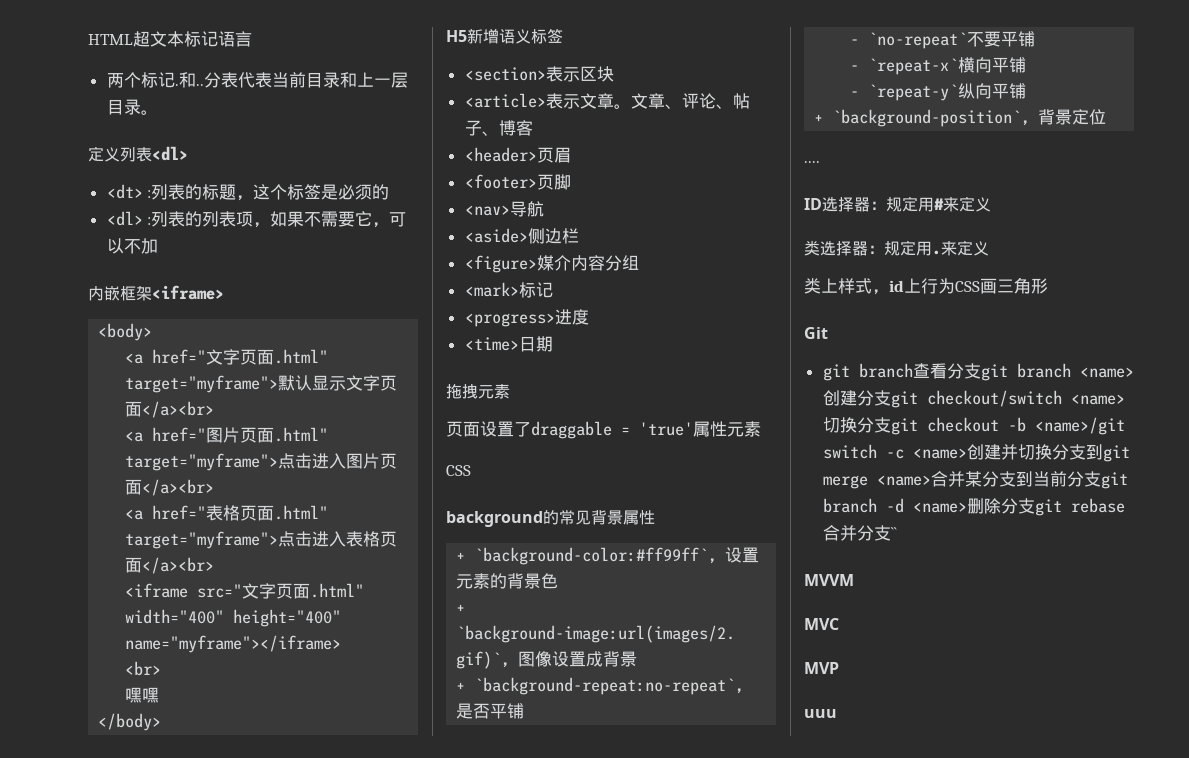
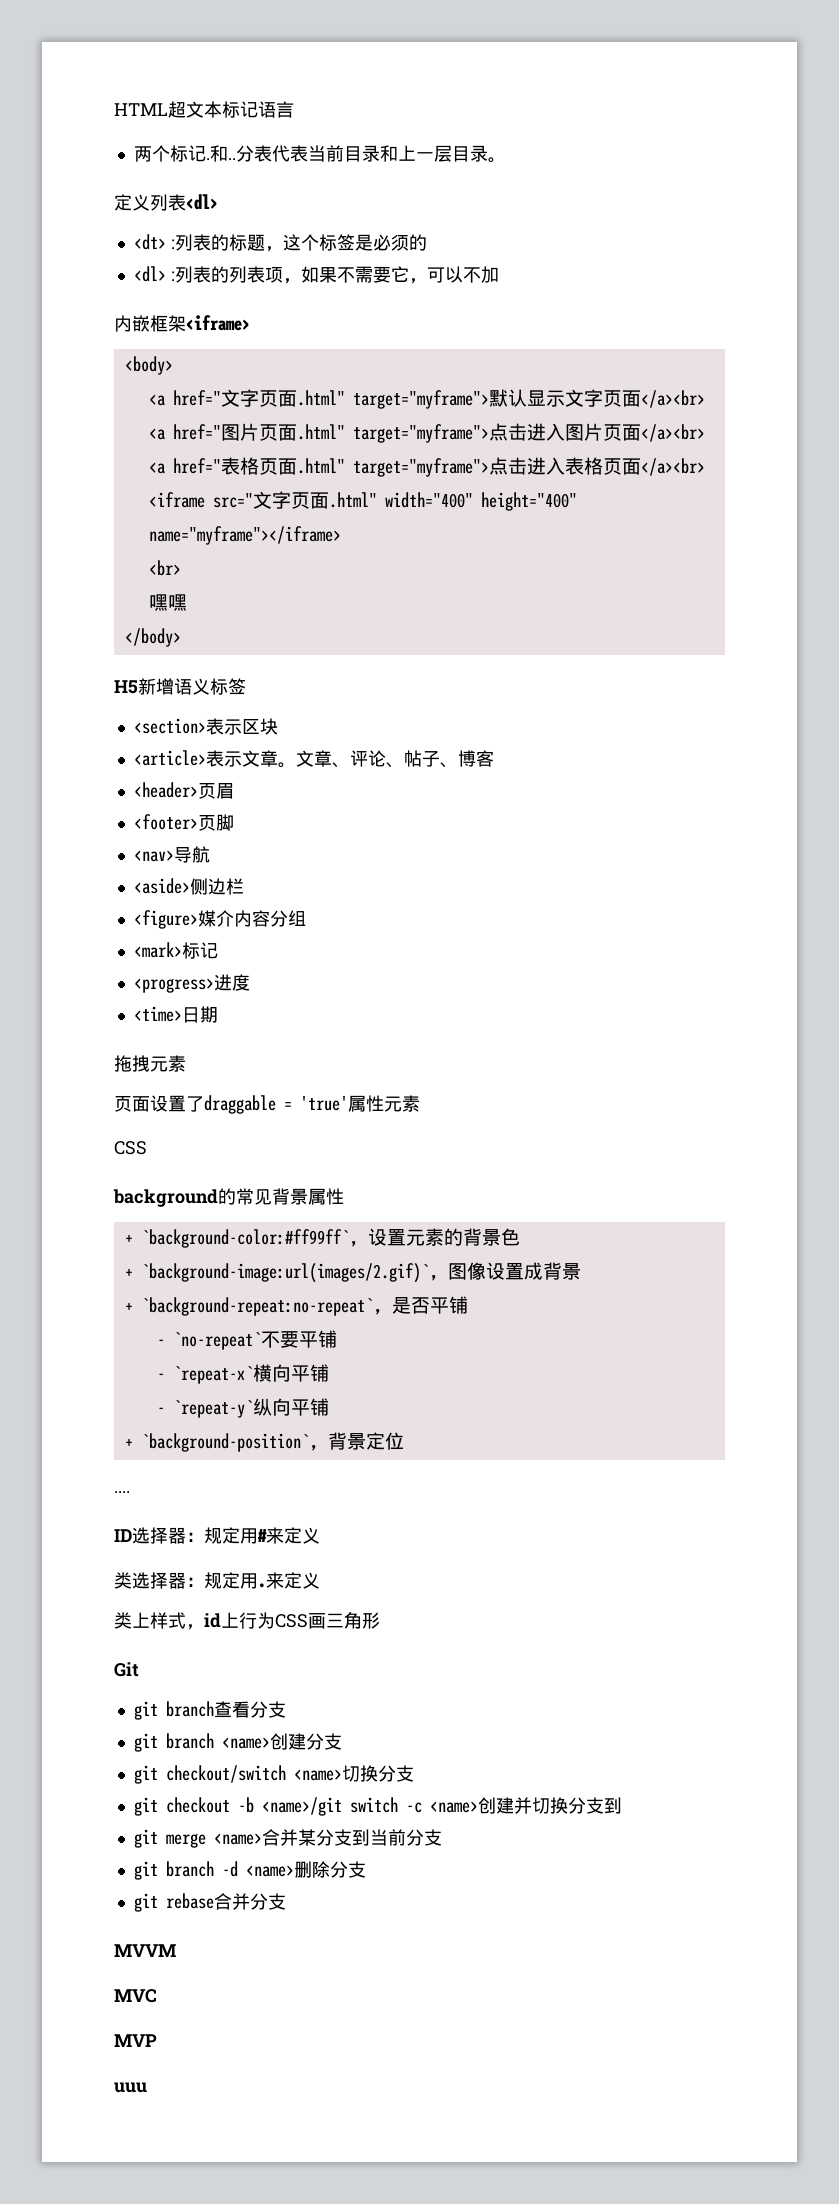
(981, 371) none -> (286, 1709) //
(891, 398) none -> (342, 1741) //
(891, 425) none -> (414, 1773) //
(1103, 452) none -> (622, 1805) //
(1101, 479) none -> (442, 1837) //
(1035, 506) none -> (366, 1869) //
[890,527,897,539] `` -> (286, 1901) none

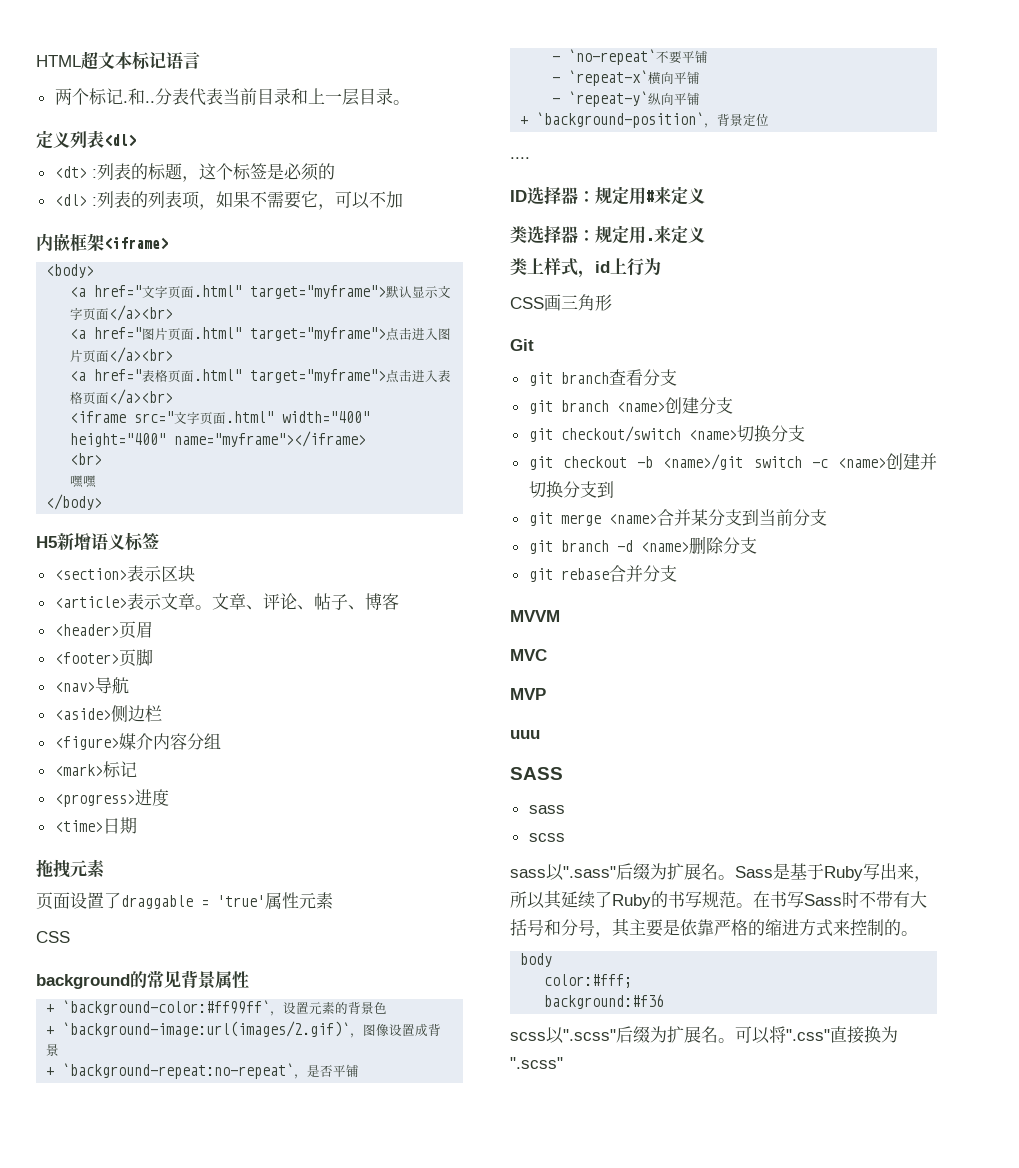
(275, 1620) none -> (661, 266) //
(147, 2087) none -> [510,767,563,780] [528,805,565,814] [528,833,565,842] [510,863,931,882] [510,890,927,909] [510,918,918,938] [520,953,553,967] [544,974,633,988] [544,994,665,1009] [510,1026,898,1044] [510,1057,563,1069] // SASS // sass // scss // sass以".sass"后缀为扩展名。Sass是基于Ruby写出来，所以其延续了Ruby的书写规范。在书写Sass时不带有大括号和分号，其主要是依靠严格的缩进方式来控制的。 // body // color:#fff; // background:#f36 // scss以".scss"后缀为扩展名。可以将".css"直接换为".scss"

